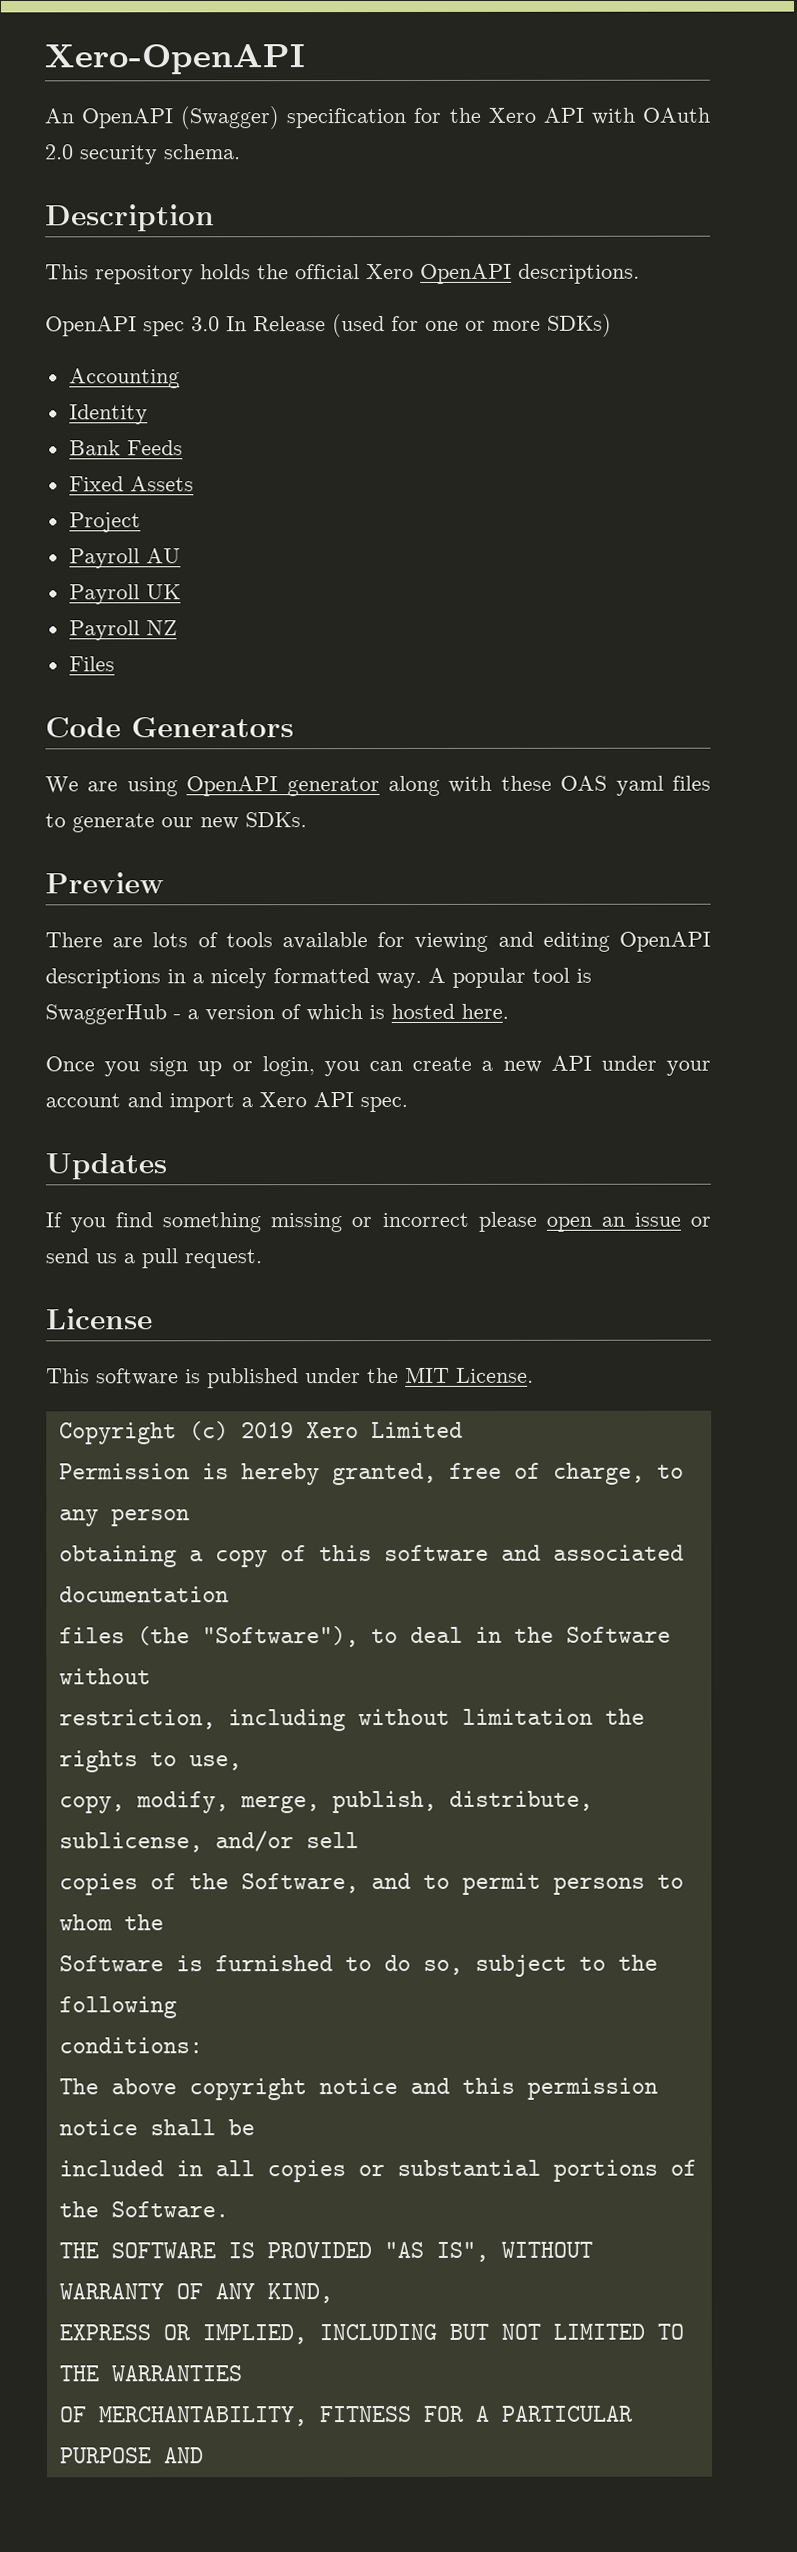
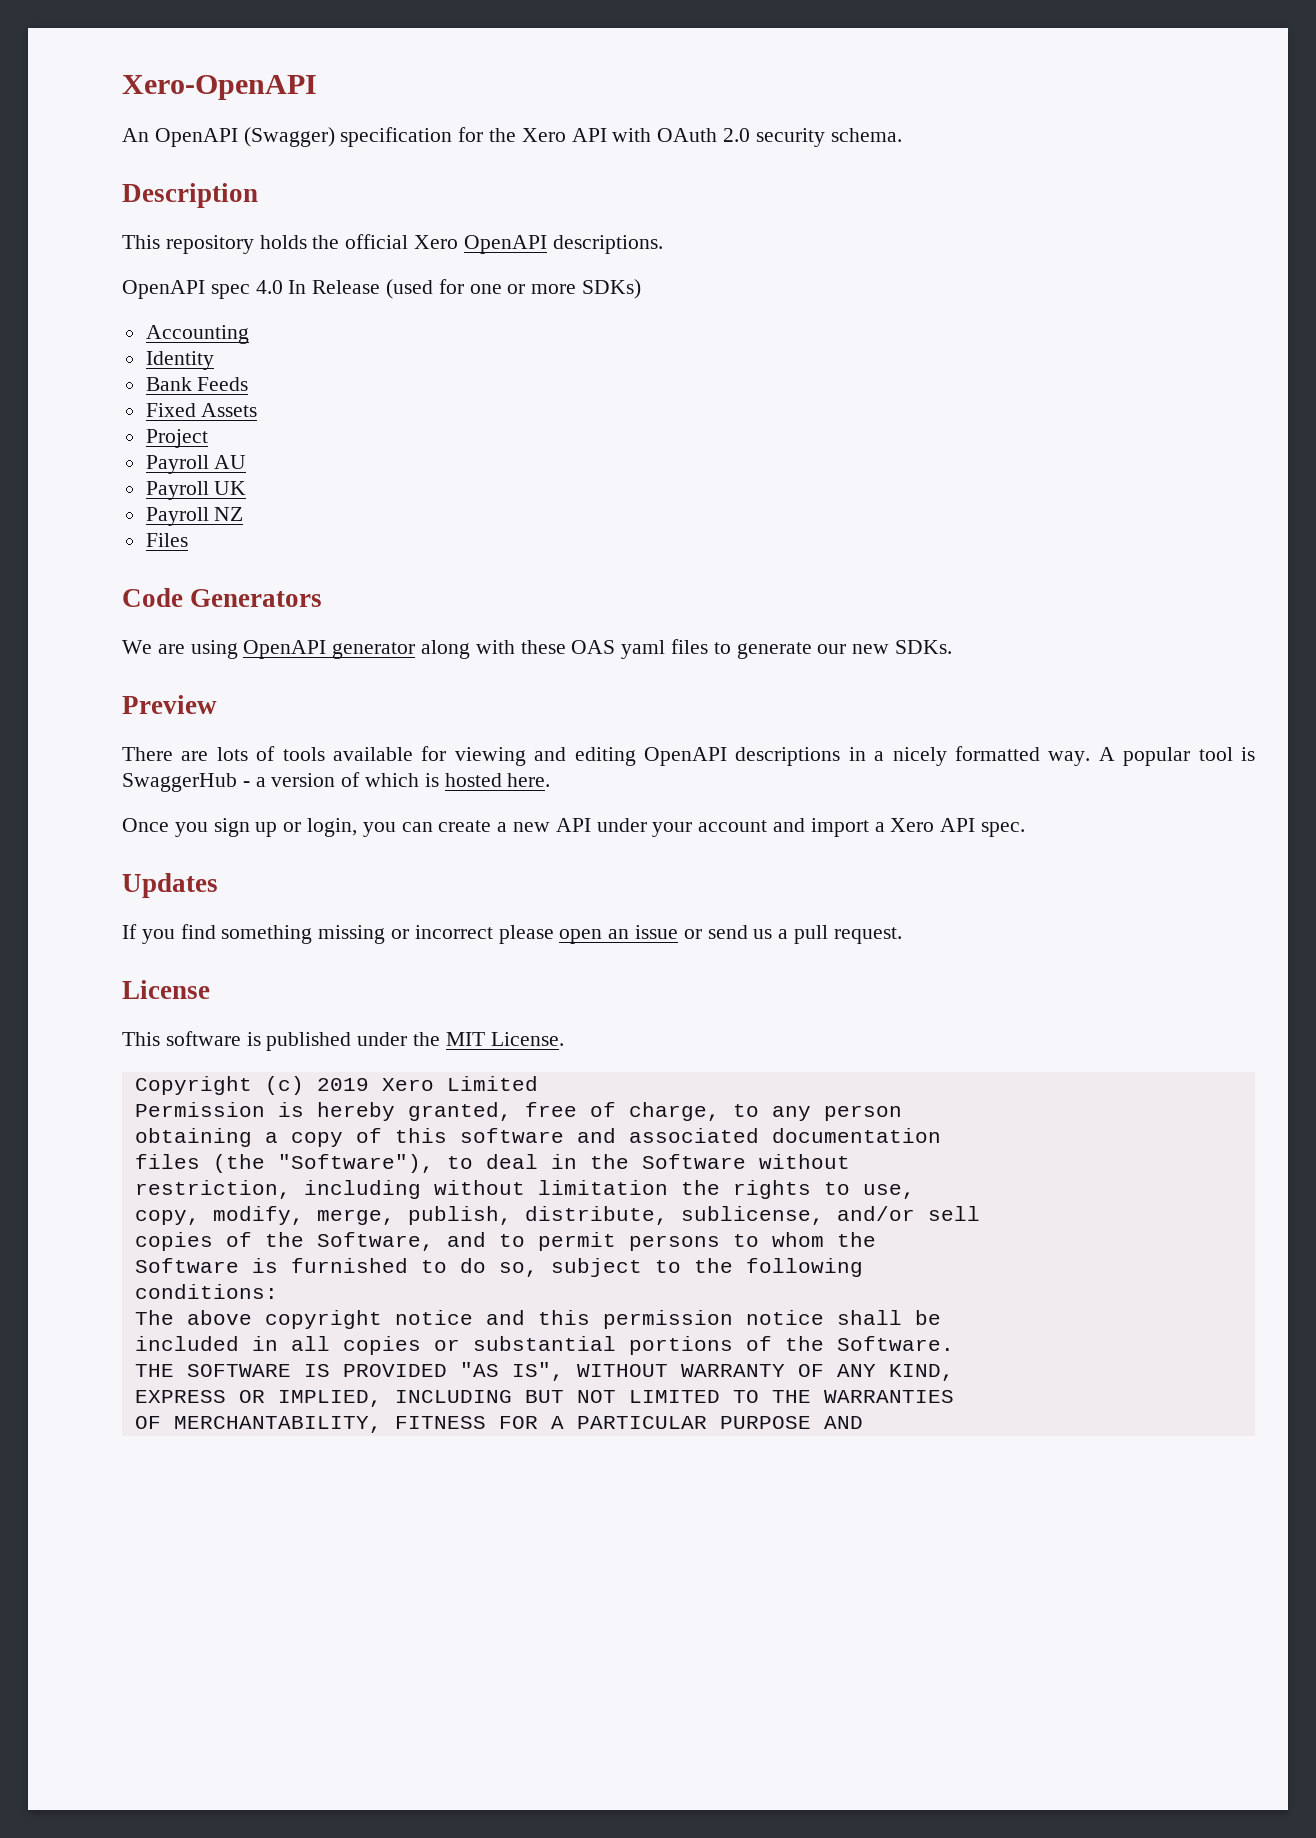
[191,316,220,332] 3.0 -> [255,280,283,294] 4.0

